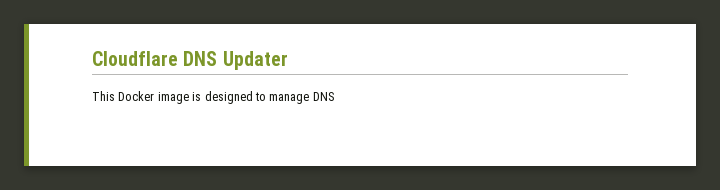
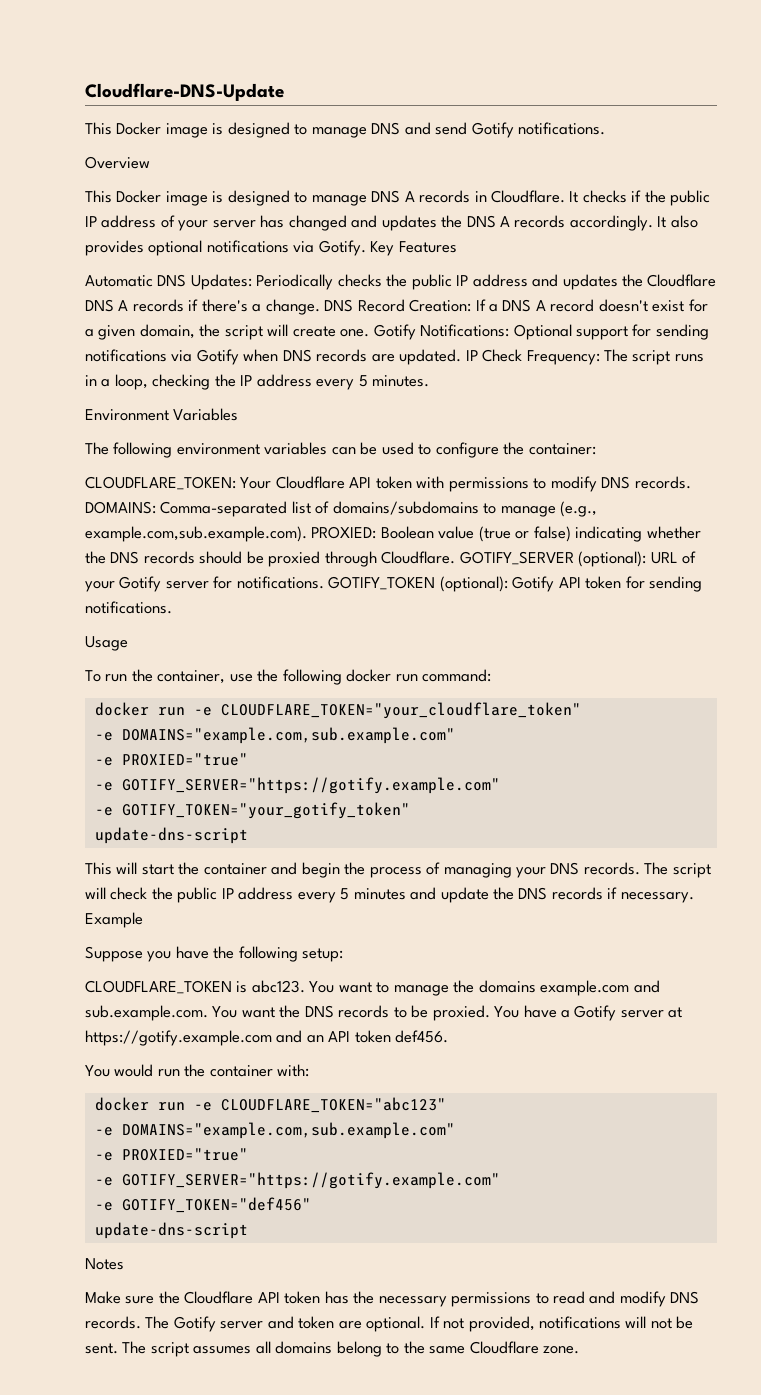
[92,51,288,70] [92,91,334,104] Cloudflare DNS Updater // This Docker image is designed to manage DNS -> [85,83,284,101] [85,122,606,138] [85,156,150,169] [85,190,711,206] [85,215,698,231] [85,240,457,256] [85,274,717,290] [85,299,708,315] [85,324,709,340] [85,349,704,365] [85,374,430,390] [85,408,239,421] [85,442,596,458] [85,476,691,492] [85,501,598,517] [85,526,701,542] [85,551,697,567] [85,576,703,592] [85,601,172,614] [85,636,128,651] [85,669,492,685] [94,702,581,719] [94,727,455,744] [94,753,248,766] [94,777,500,794] [94,802,410,819] [94,827,248,844] [85,862,711,878] [85,887,694,903] [85,912,143,928] [85,946,344,962] [85,980,660,996] [85,1005,683,1021] [85,1030,449,1046] [85,1064,310,1077] [94,1097,446,1113] [94,1122,455,1139] [94,1148,248,1161] [94,1172,500,1189] [94,1197,311,1213] [94,1222,248,1239] [85,1258,124,1270] [85,1291,700,1307] [85,1316,694,1332] [85,1341,580,1357] Cloudflare-DNS-Update // This Docker image is designed to manage DNS and send Gotify notifications. // Overview // This Docker image is designed to manage DNS A records in Cloudflare. It checks if the public IP address of your server has changed and updates the DNS A records accordingly. It also provides optional notifications via Gotify. Key Features // Automatic DNS Updates: Periodically checks the public IP address and updates the Cloudflare DNS A records if there's a change. DNS Record Creation: If a DNS A record doesn't exist for a given domain, the script will create one. Gotify Notifications: Optional support for sending notifications via Gotify when DNS records are updated. IP Check Frequency: The script runs in a loop, checking the IP address every 5 minutes. // Environment Variables // The following environment variables can be used to configure the container: // CLOUDFLARE_TOKEN: Your Cloudflare API token with permissions to modify DNS records. DOMAINS: Comma-separated list of domains/subdomains to manage (e.g., example.com,sub.example.com). PROXIED: Boolean value (true or false) indicating whether the DNS records should be proxied through Cloudflare. GOTIFY_SERVER (optional): URL of your Gotify server for notifications. GOTIFY_TOKEN (optional): Gotify API token for sending notifications. // Usage // To run the container, use the following docker run command: // docker run -e CLOUDFLARE_TOKEN="your_cloudflare_token" // -e DOMAINS="example.com,sub.example.com" // -e PROXIED="true" // -e GOTIFY_SERVER="https://gotify.example.com" // -e GOTIFY_TOKEN="your_gotify_token" // update-dns-script // This will start the container and begin the process of managing your DNS records. The script will check the public IP address every 5 minutes and update the DNS records if necessary. Example // Suppose you have the following setup: // CLOUDFLARE_TOKEN is abc123. You want to manage the domains example.com and sub.example.com. You want the DNS records to be proxied. You have a Gotify server at https://gotify.example.com and an API token def456. // You would run the container with: // docker run -e CLOUDFLARE_TOKEN="abc123" // -e DOMAINS="example.com,sub.example.com" // -e PROXIED="true" // -e GOTIFY_SERVER="https://gotify.example.com" // -e GOTIFY_TOKEN="def456" // update-dns-script // Notes // Make sure the Cloudflare API token has the necessary permissions to read and modify DNS records. The Gotify server and token are optional. If not provided, notifications will not be sent. The script assumes all domains belong to the same Cloudflare zone.

